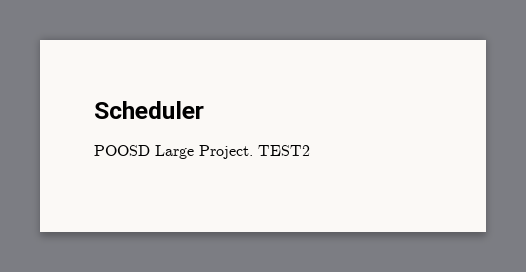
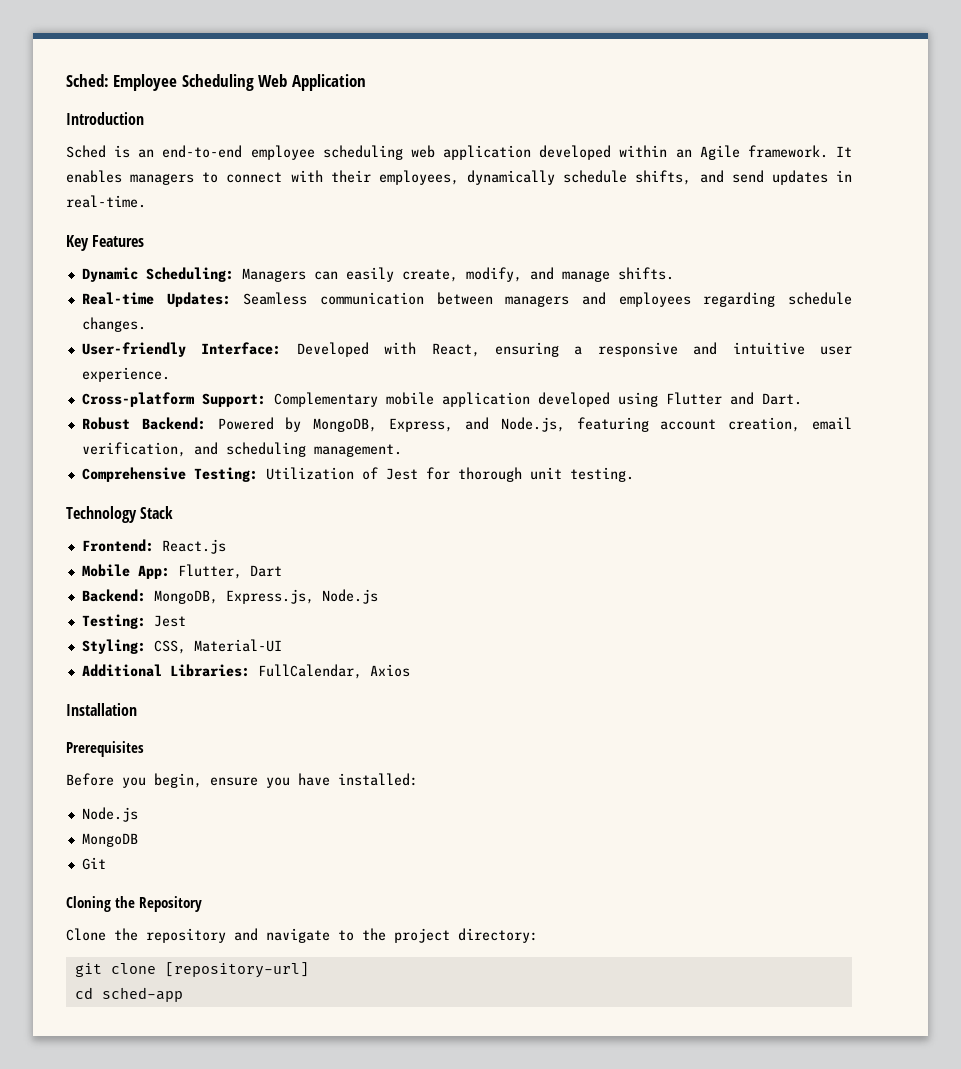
[94,101,204,119] [94,145,310,159] Scheduler // POOSD Large Project. TEST2 -> [66,74,366,91] [66,112,144,125] [66,145,853,160] [66,170,853,185] [66,195,146,208] [66,235,145,251] [81,267,674,282] [81,292,852,307] [81,317,146,332] [81,342,852,357] [81,367,170,382] [81,392,802,407] [81,417,853,432] [81,442,402,457] [81,467,634,482] [66,506,174,523] [81,539,226,554] [81,564,282,579] [81,589,378,604] [81,614,186,629] [81,639,282,654] [81,664,410,679] [66,703,137,716] [66,741,144,757] [66,773,418,788] [81,807,138,822] [81,833,138,847] [81,857,106,870] [66,896,203,912] [66,928,538,943] [74,962,309,978] [74,987,183,1002] Sched: Employee Scheduling Web Application // Introduction // Sched is an end-to-end employee scheduling web application developed within an Agile framework. It enables managers to connect with their employees, dynamically schedule shifts, and send updates in real-time. // Key Features // Dynamic Scheduling: Managers can easily create, modify, and manage shifts. // Real-time Updates: Seamless communication between managers and employees regarding schedule changes. // User-friendly Interface: Developed with React, ensuring a responsive and intuitive user experience. // Cross-platform Support: Complementary mobile application developed using Flutter and Dart. // Robust Backend: Powered by MongoDB, Express, and Node.js, featuring account creation, email verification, and scheduling management. // Comprehensive Testing: Utilization of Jest for thorough unit testing. // Technology Stack // Frontend: React.js // Mobile App: Flutter, Dart // Backend: MongoDB, Express.js, Node.js // Testing: Jest // Styling: CSS, Material-UI // Additional Libraries: FullCalendar, Axios // Installation // Prerequisites // Before you begin, ensure you have installed: // Node.js // MongoDB // Git // Cloning the Repository // Clone the repository and navigate to the project directory: // git clone [repository-url] // cd sched-app

